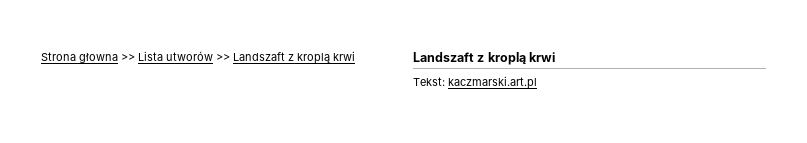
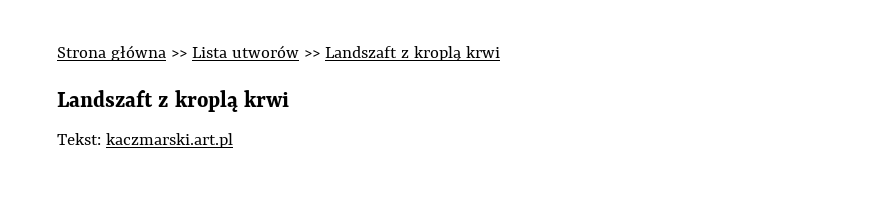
[79,53,118,63] głowna -> [110,45,166,61] główna

